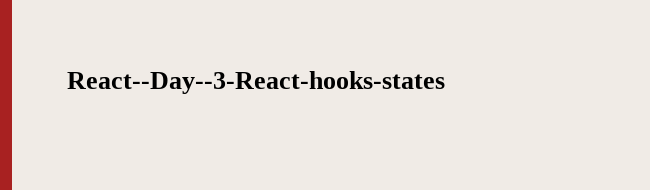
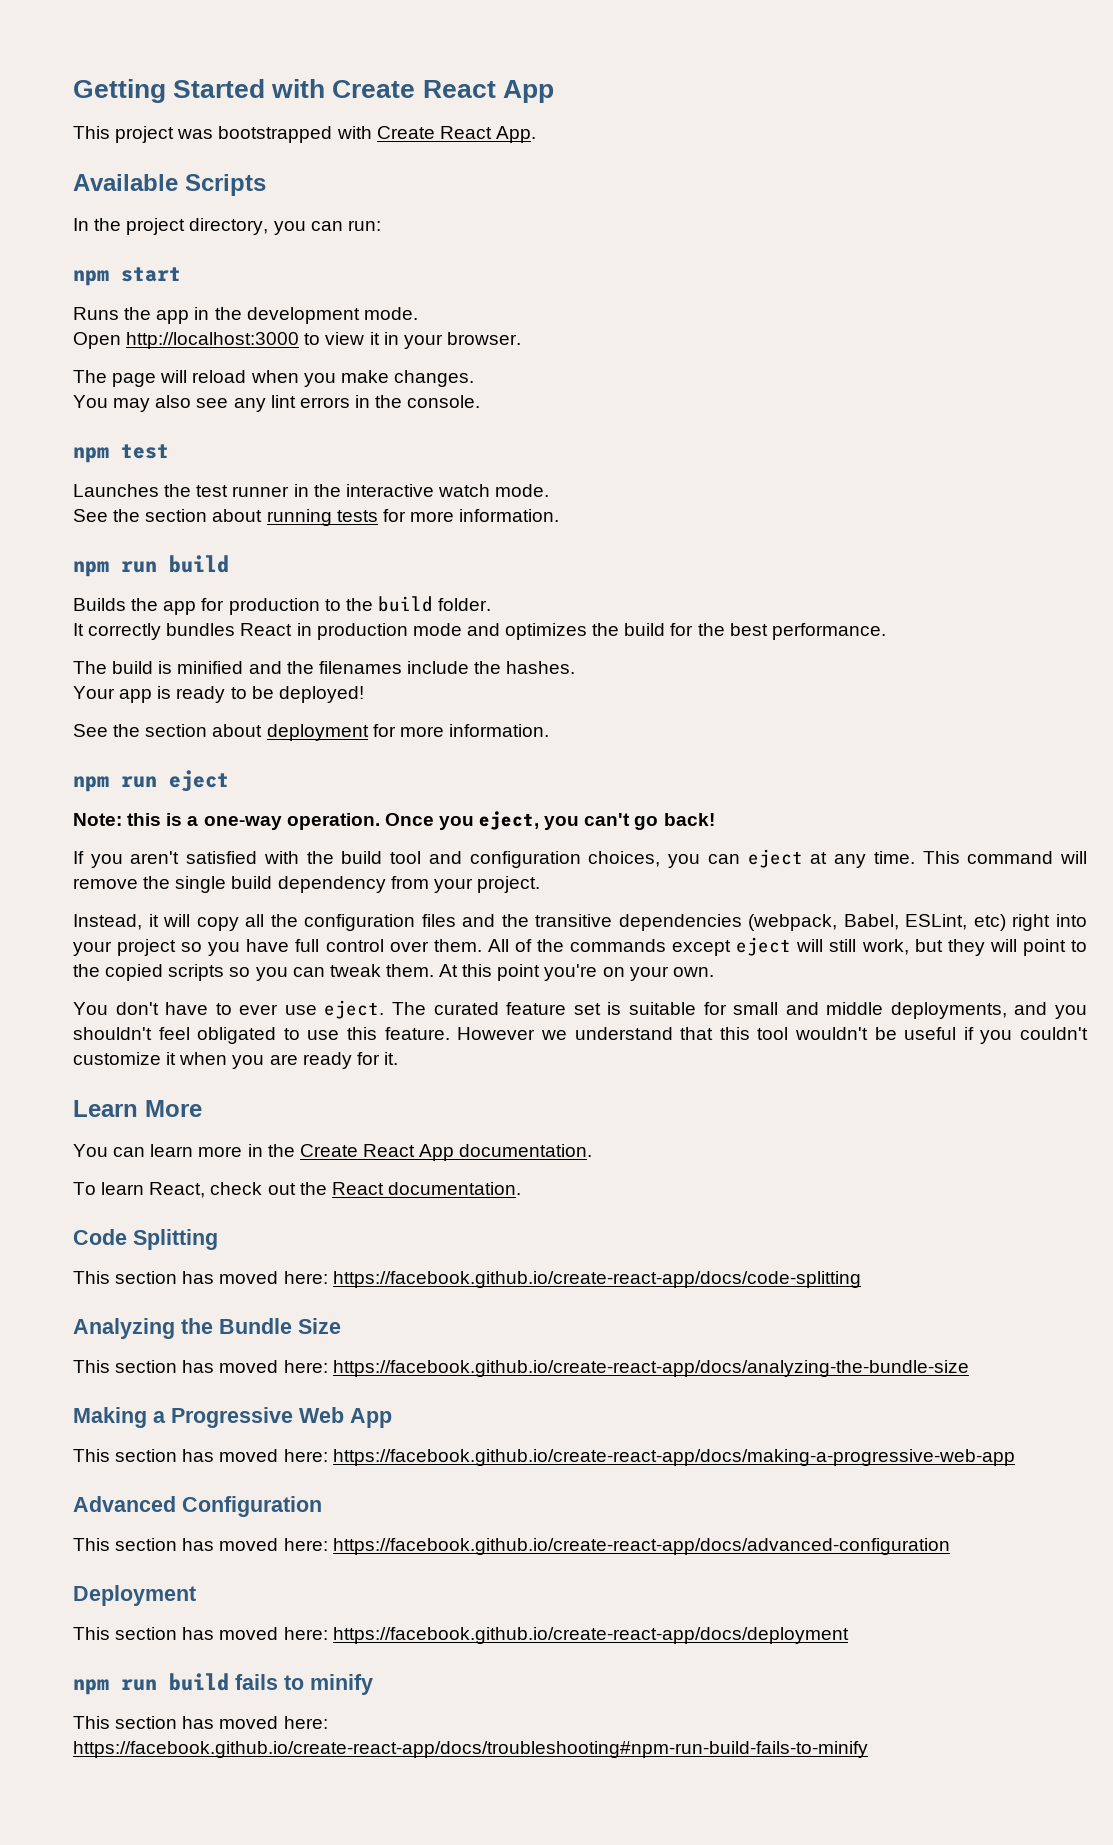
[67,71,445,94] React--Day--3-React-hooks-states -> [73,79,554,103] [73,126,536,143] [73,174,266,196] [73,218,381,235] [73,267,181,286] [73,307,418,324] [73,332,521,349] [73,370,474,387] [73,395,481,412] [73,444,169,463] [73,484,550,497] [73,509,560,526] [73,555,229,577] [73,596,492,615] [73,623,886,640] [73,661,576,674] [73,686,364,703] [73,724,549,741] [73,770,229,792] [73,811,715,830] [73,849,1087,868] [73,876,540,893] [73,914,1087,931] [73,937,1088,956] [73,964,714,981] [73,1000,1087,1019] [73,1027,1088,1044] [73,1052,398,1069] [73,1100,202,1117] [73,1144,593,1161] [73,1182,521,1198] [73,1229,218,1250] [73,1271,861,1288] [73,1318,341,1339] [73,1360,969,1377] [73,1407,392,1428] [73,1449,1015,1466] [73,1496,322,1517] [73,1538,950,1555] [73,1585,196,1606] [73,1627,849,1644] [73,1673,373,1695] [73,1716,328,1729] [73,1741,868,1758] Getting Started with Create React App // This project was bootstrapped with Create React App. // Available Scripts // In the project directory, you can run: // npm start // Runs the app in the development mode. // Open http://localhost:3000 to view it in your browser. // The page will reload when you make changes. // You may also see any lint errors in the console. // npm test // Launches the test runner in the interactive watch mode. // See the section about running tests for more information. // npm run build // Builds the app for production to the build folder. // It correctly bundles React in production mode and optimizes the build for the best performance. // The build is minified and the filenames include the hashes. // Your app is ready to be deployed! // See the section about deployment for more information. // npm run eject // Note: this is a one-way operation. Once you eject, you can't go back! // If you aren't satisfied with the build tool and configuration choices, you can eject at any time. This command will remove the single build dependency from your project. // Instead, it will copy all the configuration files and the transitive dependencies (webpack, Babel, ESLint, etc) right into your project so you have full control over them. All of the commands except eject will still work, but they will point to the copied scripts so you can tweak them. At this point you're on your own. // You don't have to ever use eject. The curated feature set is suitable for small and middle deployments, and you shouldn't feel obligated to use this feature. However we understand that this tool wouldn't be useful if you couldn't customize it when you are ready for it. // Learn More // You can learn more in the Create React App documentation. // To learn React, check out the React documentation. // Code Splitting // This section has moved here: https://facebook.github.io/create-react-app/docs/code-splitting // Analyzing the Bundle Size // This section has moved here: https://facebook.github.io/create-react-app/docs/analyzing-the-bundle-size // Making a Progressive Web App // This section has moved here: https://facebook.github.io/create-react-app/docs/making-a-progressive-web-app // Advanced Configuration // This section has moved here: https://facebook.github.io/create-react-app/docs/advanced-configuration // Deployment // This section has moved here: https://facebook.github.io/create-react-app/docs/deployment // npm run build fails to minify // This section has moved here: https://facebook.github.io/create-react-app/docs/troubleshooting#npm-run-build-fails-to-minify

